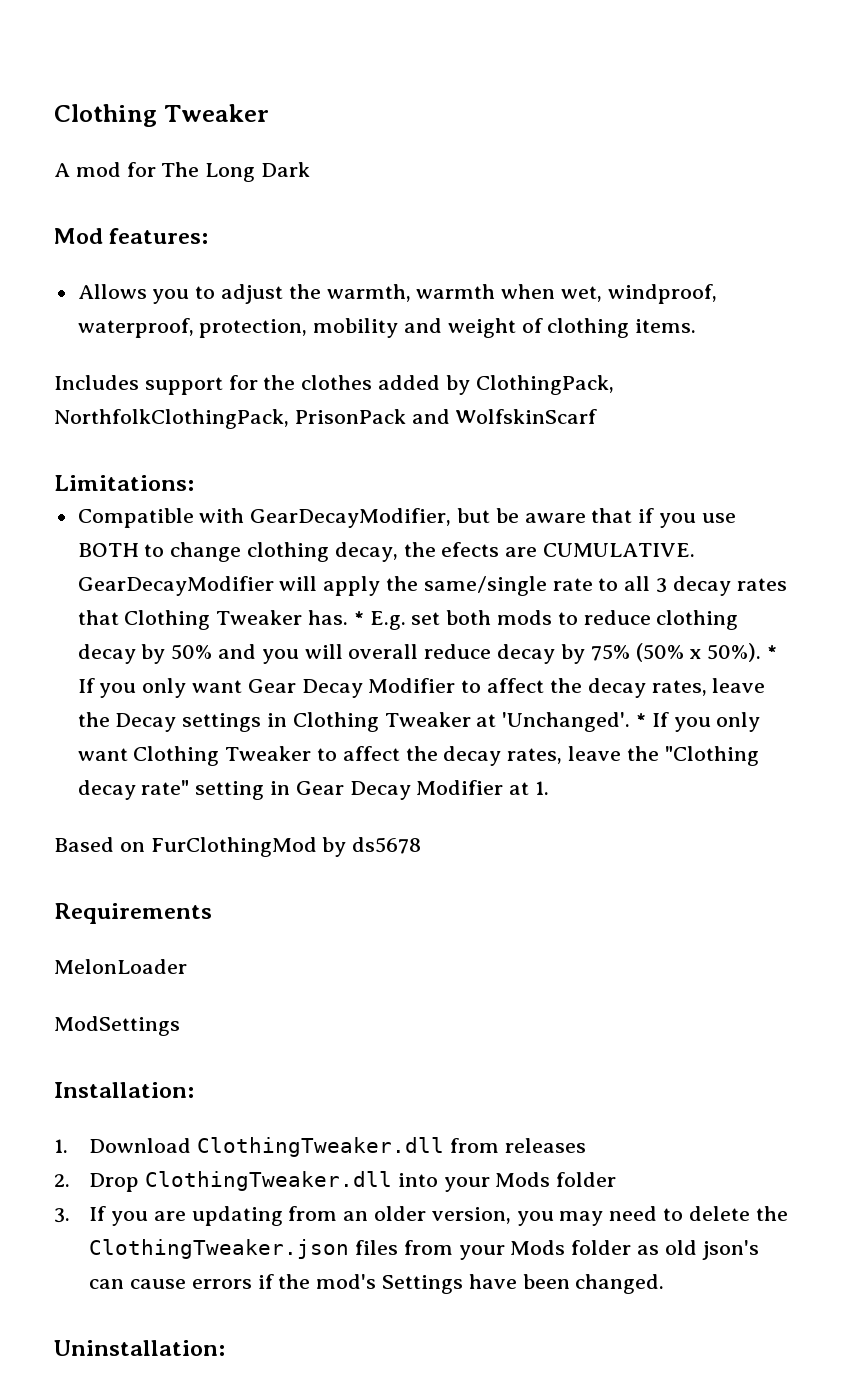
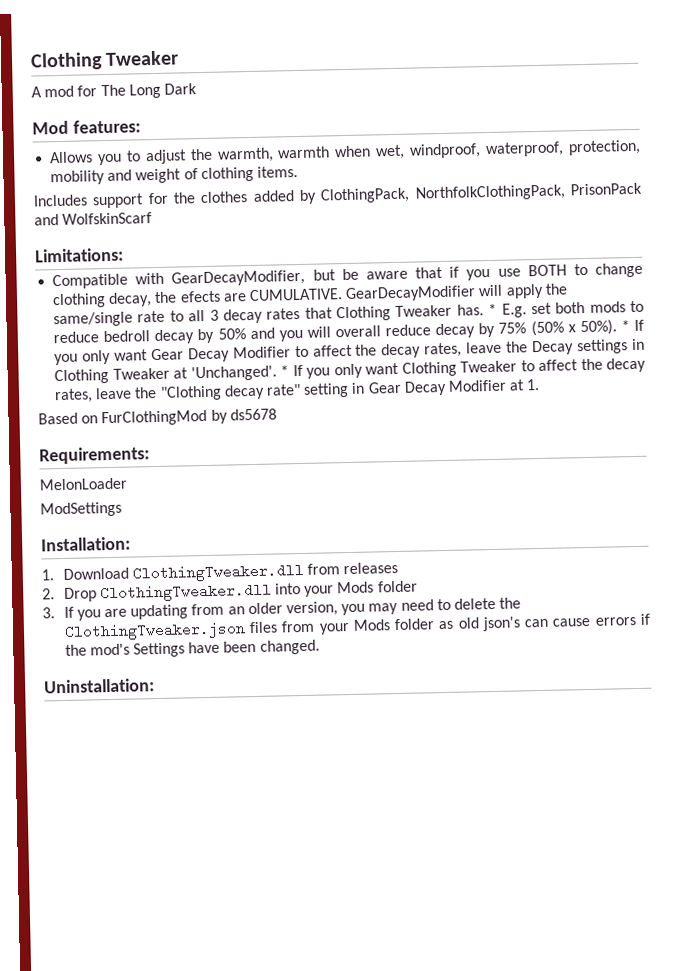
[656,610,739,630] clothing -> [103,330,151,343] bedroll
[54,903,212,924] Requirements -> [39,446,150,465] Requirements:

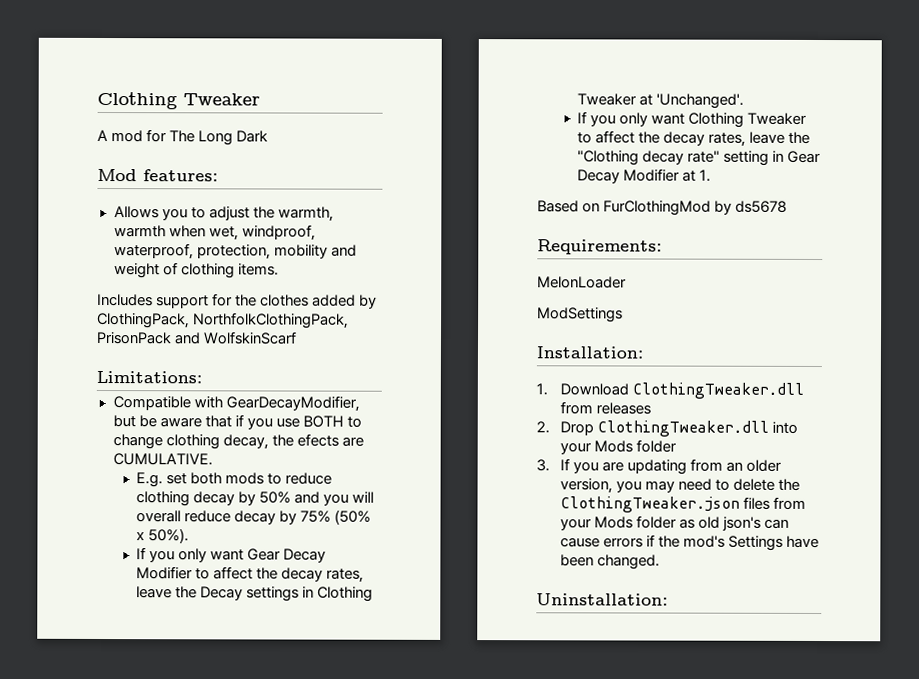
[345,283,568,303] [53,303,498,328] GearDecayModifier will apply the same/single rate to all 3 decay rates that Clothing Tweaker has. * -> (213, 459) //
[103,330,151,343] bedroll -> [136,491,191,507] clothing
[620,320,630,332] * -> (190, 536) //
[280,365,290,377] * -> (745, 101) //

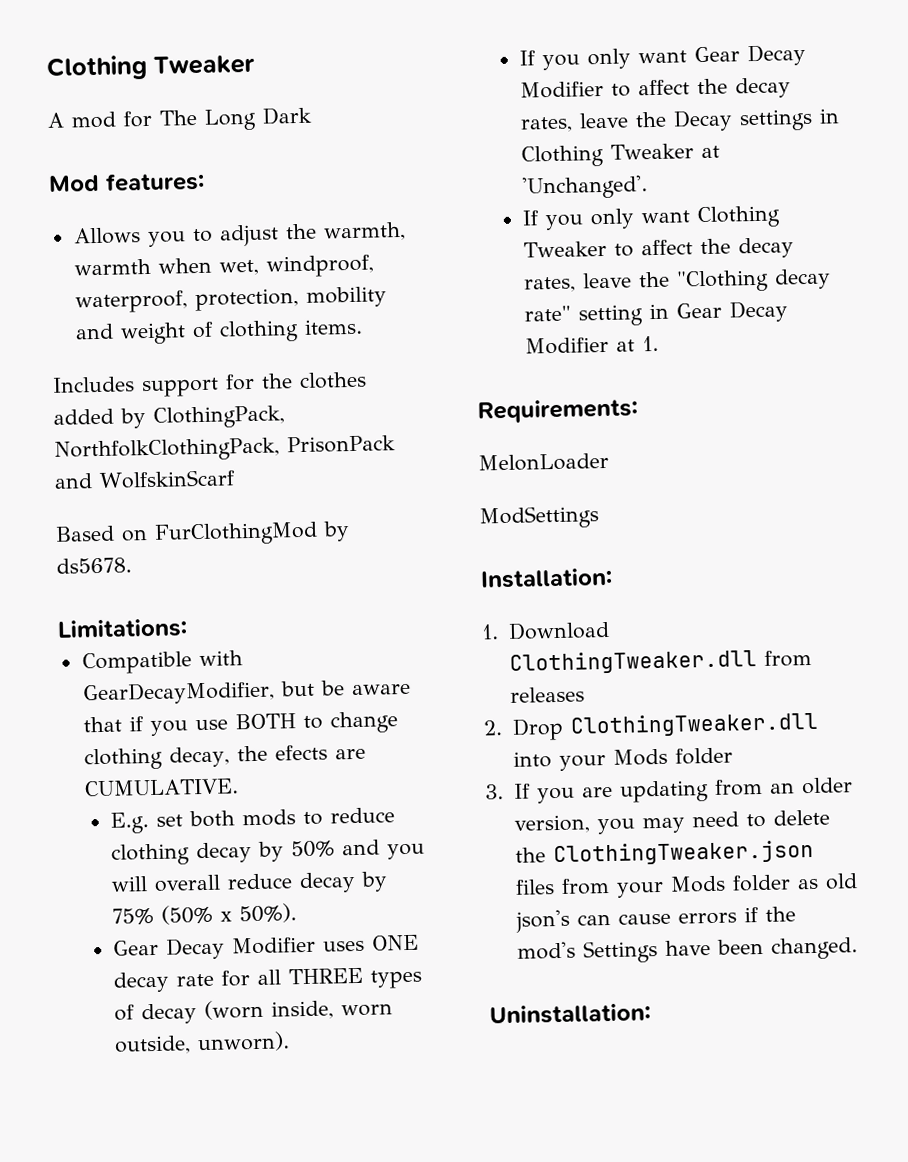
(298, 338) none -> [55,521,350,546] [56,557,132,574] // Based on FurClothingMod by ds5678.
(190, 536) none -> [113,934,420,960] [113,967,424,993] [114,999,394,1025] [114,1031,291,1055] // Gear Decay Modifier uses ONE decay rate for all THREE types of decay (worn inside, worn outside, unworn).
[537,200,788,216] // Based on FurClothingMod by ds5678 -> (660, 343) none

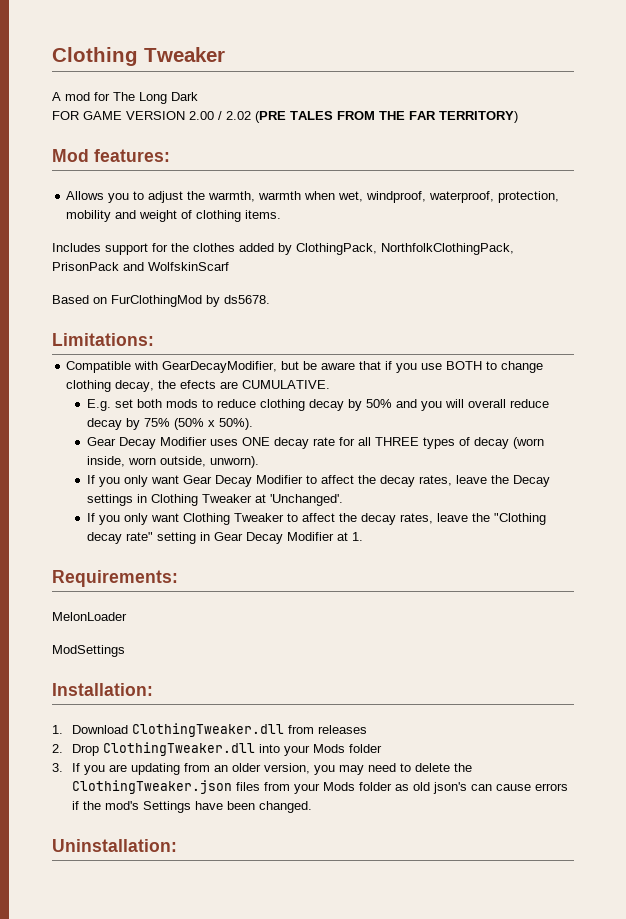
(312, 115) none -> [52,111,518,123] // FOR GAME VERSION 2.00 / 2.02 (PRE TALES FROM THE FAR TERRITORY)

